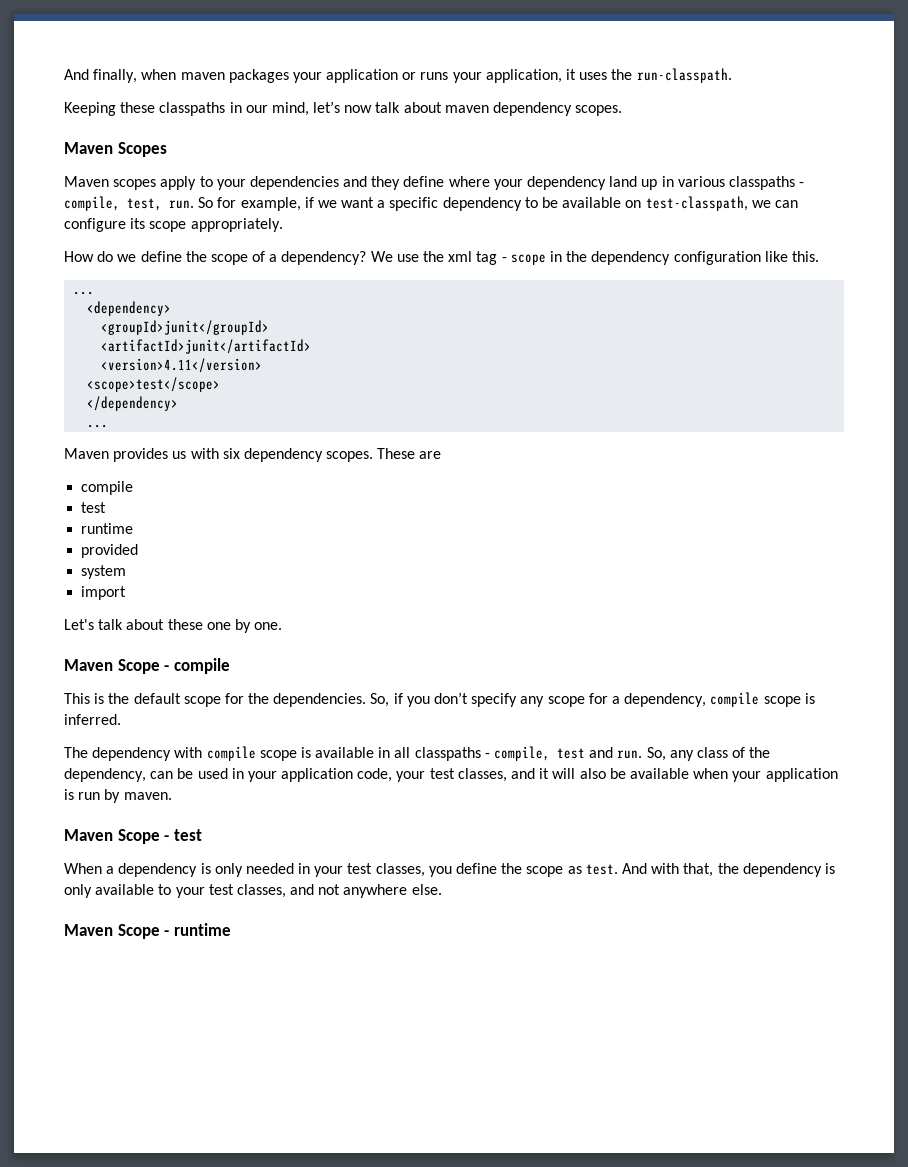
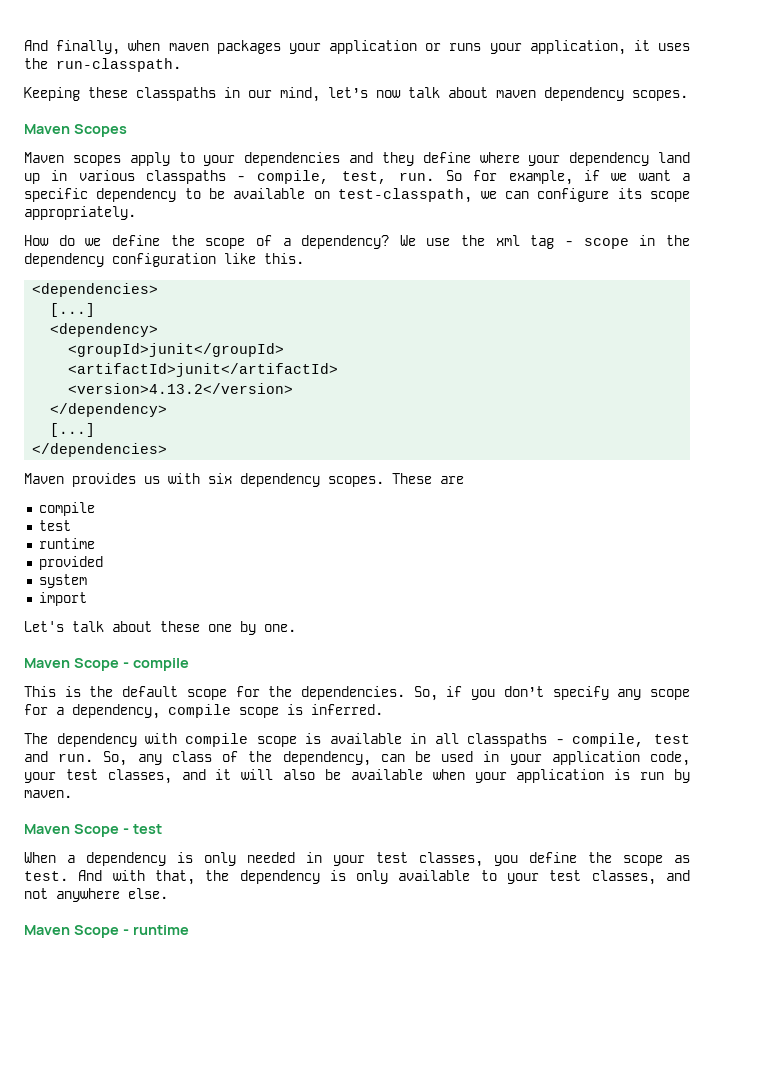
[73,291,95,295] ... -> [32,283,159,297] [50,303,96,317] <dependencies> // [...]
[101,358,263,373] [87,377,221,392] <version>4.11</version> // <scope>test</scope> -> [68,383,294,394] <version>4.13.2</version>
[87,424,109,428] ... -> [50,423,96,437] [32,443,168,457] [...] // </dependencies>

